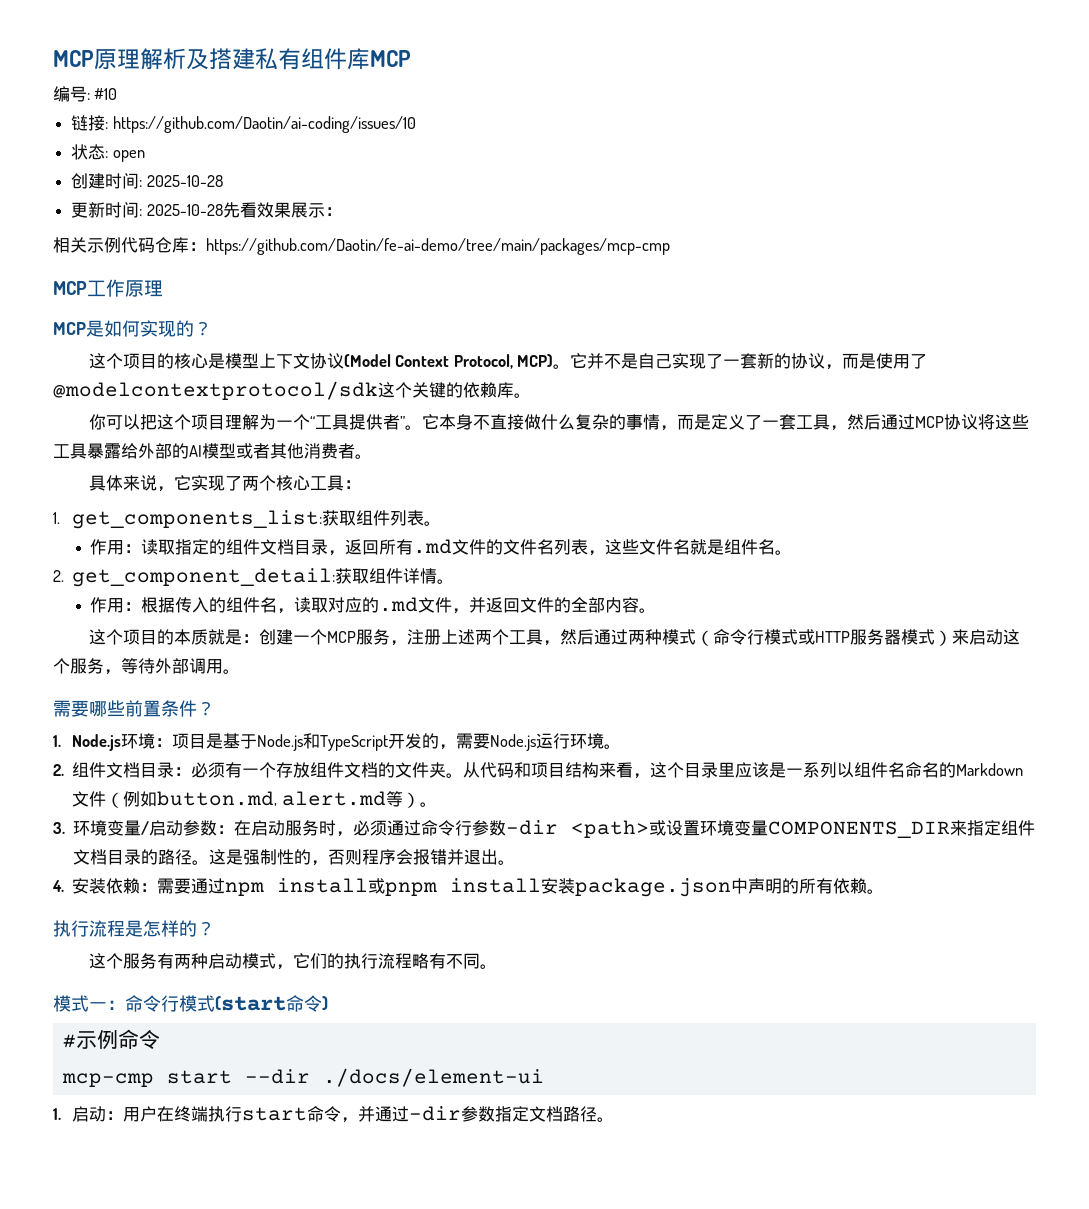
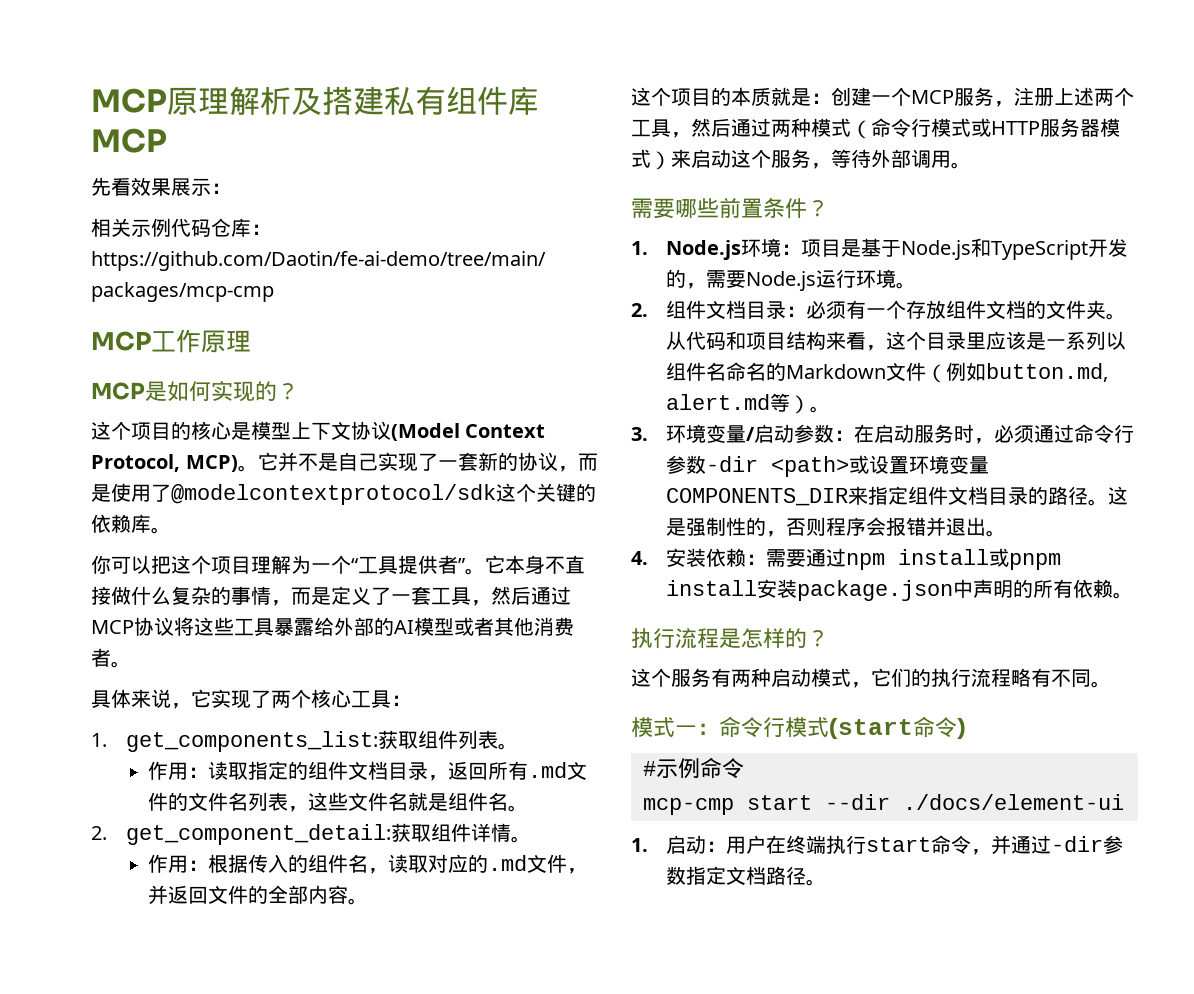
[53,86,118,102] [71,115,416,133] [71,144,145,162] [71,173,223,189] [71,202,223,218] 编号: #10 // 链接: https://github.com/Daotin/ai-coding/issues/10 // 状态: open // 创建时间: 2025-10-28 // 更新时间: 2025-10-28 -> (167, 140) none

